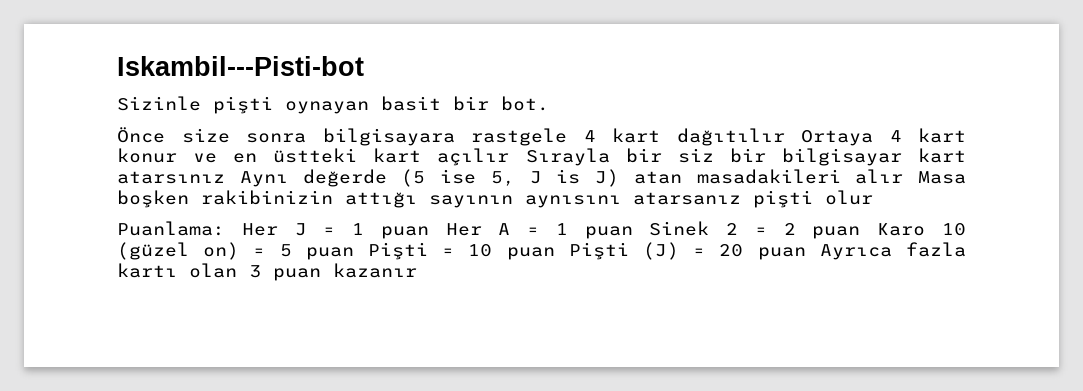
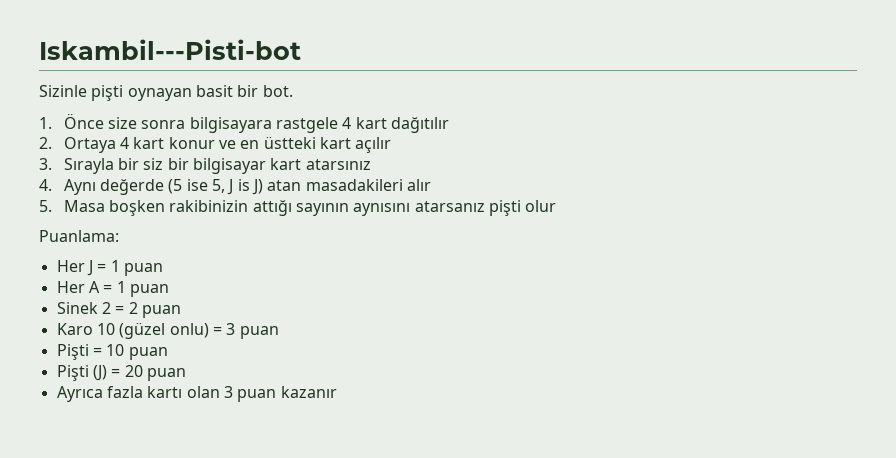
(549, 103) none -> [39,117,52,129] 1.
(785, 137) none -> [39,137,52,149] // 2.
(510, 157) none -> [39,158,52,170] // 3.
(225, 177) none -> [39,179,52,191] // 4.
(904, 176) none -> [39,200,52,212] // 5.
(225, 228) none -> (119, 236) //
(429, 232) none -> (163, 269) //
(633, 232) none -> (169, 290) //
(861, 232) none -> (181, 311) //
[203,242,354,260] on) = 5 puan -> [169,323,279,339] onlu) = 3 puan //
(555, 253) none -> (168, 353) //
(806, 253) none -> (186, 374) //

